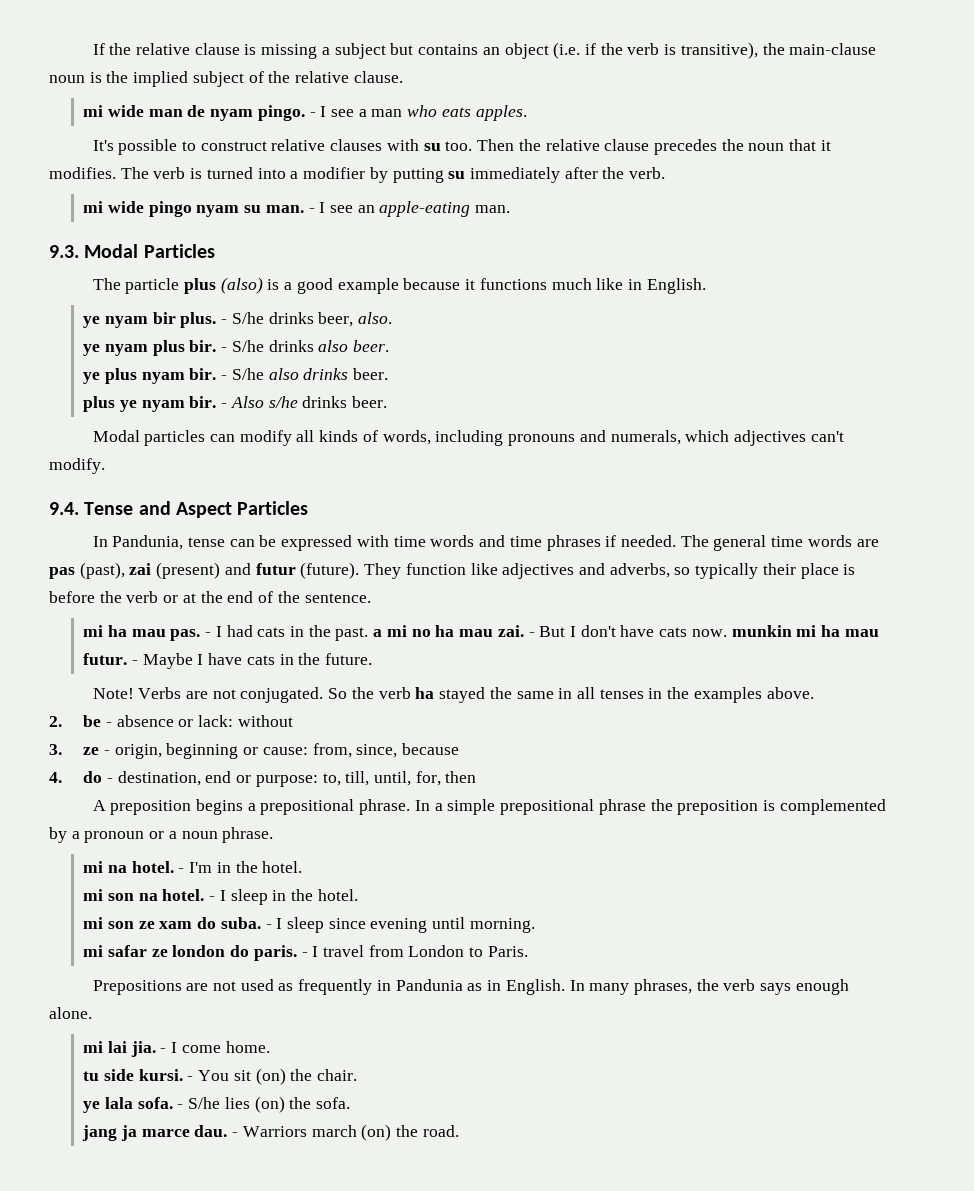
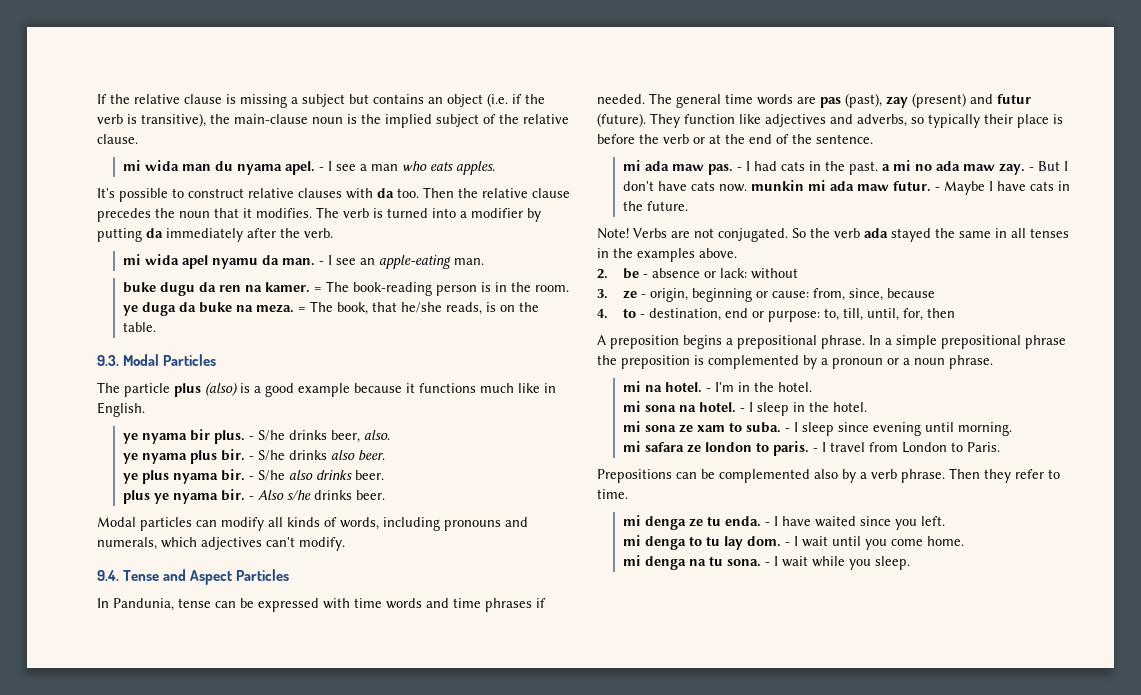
[107,105,305,121] wide man de nyam pingo. -> [145,160,316,175] wida man du nyama apel.
[423,143,441,151] su -> [377,188,394,198] da
[448,171,466,179] su -> [146,228,163,238] da
[107,201,262,217] wide pingo nyam su -> [145,254,280,269] wida apel nyamu da
(511, 209) none -> [123,281,570,296] [123,301,540,316] [123,322,157,332] // buke dugu da ren na kamer. = The book-reading person is in the room. ye duga da buke na meza. = The book, that he/she reads, is on the table.
[104,316,148,328] nyam -> [142,433,188,444] nyama
[104,344,148,356] nyam -> [142,453,188,464] nyama
[141,372,185,384] nyam -> [173,473,219,484] nyama
[141,400,185,412] nyam -> [173,493,219,504] nyama
[129,563,152,575] zai -> [886,96,908,108] zay
[107,625,166,637] ha mau -> [645,161,705,171] ada maw
[435,625,524,637] ha mau zai. -> [936,161,1026,175] ada maw zay.
[821,625,879,637] ha mau -> [830,181,890,191] ada maw
[415,687,435,699] ha -> [864,228,888,238] ada
[83,771,103,783] do -> [623,308,637,318] to
[107,893,134,901] son -> [645,405,677,412] sona
[107,921,134,929] son -> [645,425,677,432] sona
[197,917,217,929] do -> [729,422,743,432] to
[107,945,147,957] safar -> [645,442,685,452] safara
[230,945,250,957] do -> [756,442,770,452] to
[186,979,849,995] [49,1007,92,1019] [83,1041,270,1057] [83,1068,358,1085] [83,1096,351,1113] [82,1124,459,1141] are not used as frequently in Pandunia as in English. In many phrases, the verb says enough alone. // mi lai jia. - I come home. // tu side kursi. - You sit (on) the chair. // ye lala sofa. - S/he lies (on) the sofa. // jang ja marce dau. - Warriors march (on) the road. -> [676,468,1060,483] [597,489,628,499] [623,515,946,530] [623,535,965,550] [623,555,911,570] can be complemented also by a verb phrase. Then they refer to time. // mi denga ze tu enda. - I have waited since you left. // mi denga to tu lay dom. - I wait until you come home. // mi denga na tu sona. - I wait while you sleep.

